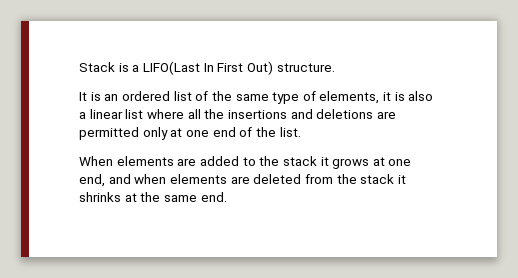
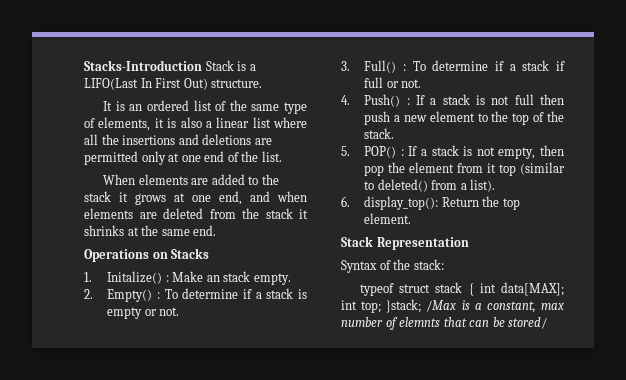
(79, 67) none -> [84,60,202,71] Stacks-Introduction
(227, 197) none -> [84,248,210,262] [84,271,291,285] [84,288,307,302] [107,307,180,319] [341,60,565,73] [364,77,422,88] [341,94,564,107] [364,111,564,125] [364,128,395,139] [341,145,564,159] [364,162,565,176] [364,179,496,192] [341,196,520,210] [364,213,412,224] [341,236,469,250] [341,259,444,273] [360,282,564,296] [341,299,564,313] [341,317,548,330] // Operations on Stacks // 1. Initalize() : Make an stack empty. // 2. Empty() : To determine if a stack is empty or not. // 3. Full() : To determine if a stack if full or not. // 4. Push() : If a stack is not full then push a new element to the top of the stack. // 5. POP() : If a stack is not empty, then pop the element from it top (similar to deleted() from a list). // 6. display_top(): Return the top element. // Stack Representation // Syntax of the stack: // typeof struct stack { int data[MAX]; int top; }stack; /Max is a constant, max number of elemnts that can be stored/

